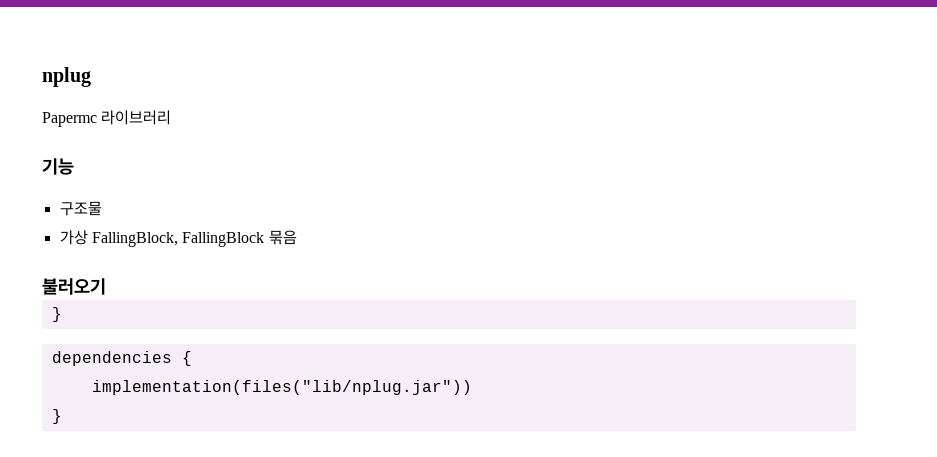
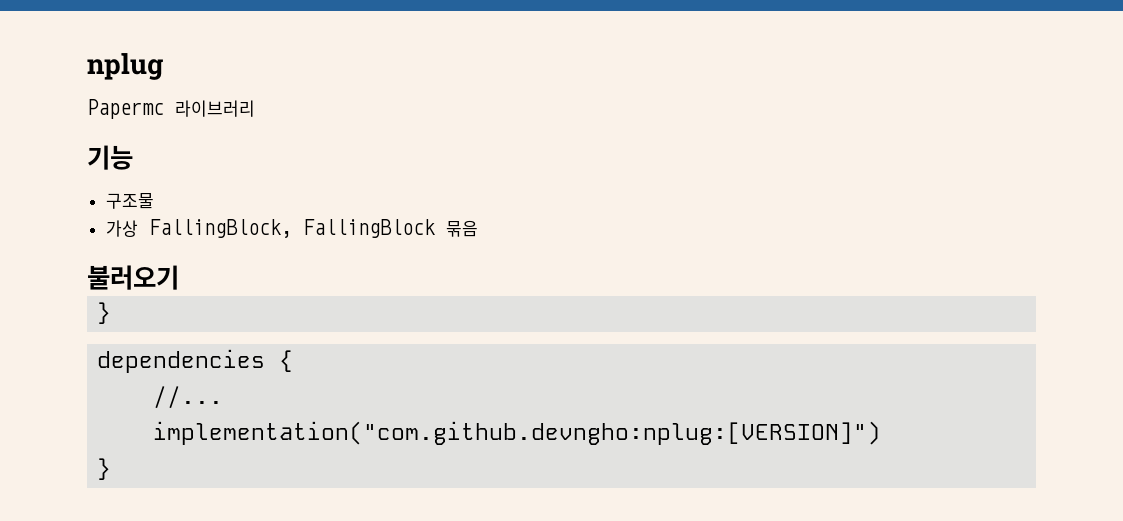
[91,380,472,395] implementation(files("lib/nplug.jar")) -> [153,386,224,409] [153,421,882,445] //... // implementation("com.github.devngho:nplug:[VERSION]")

